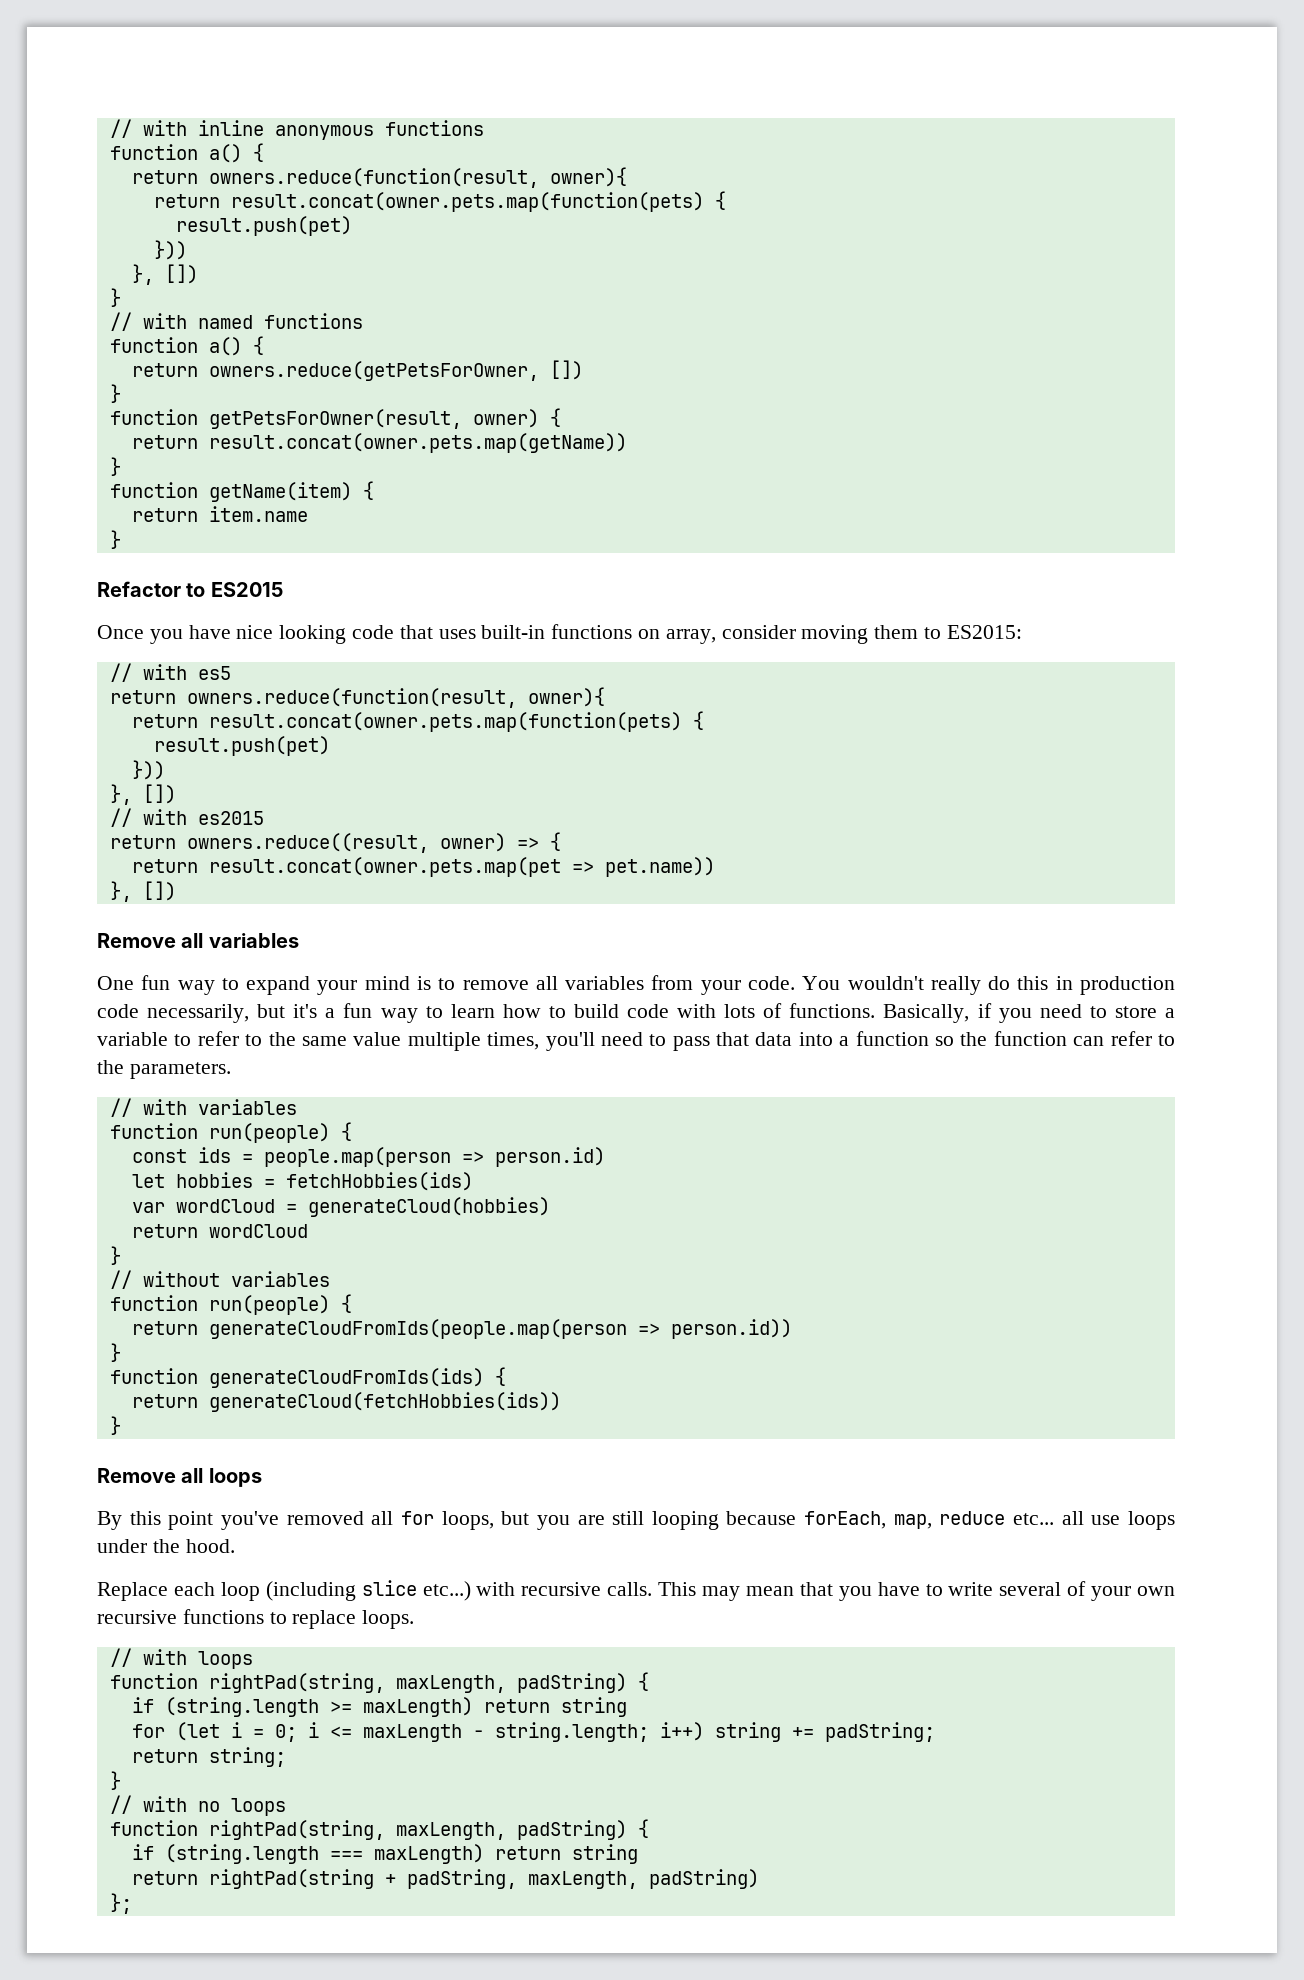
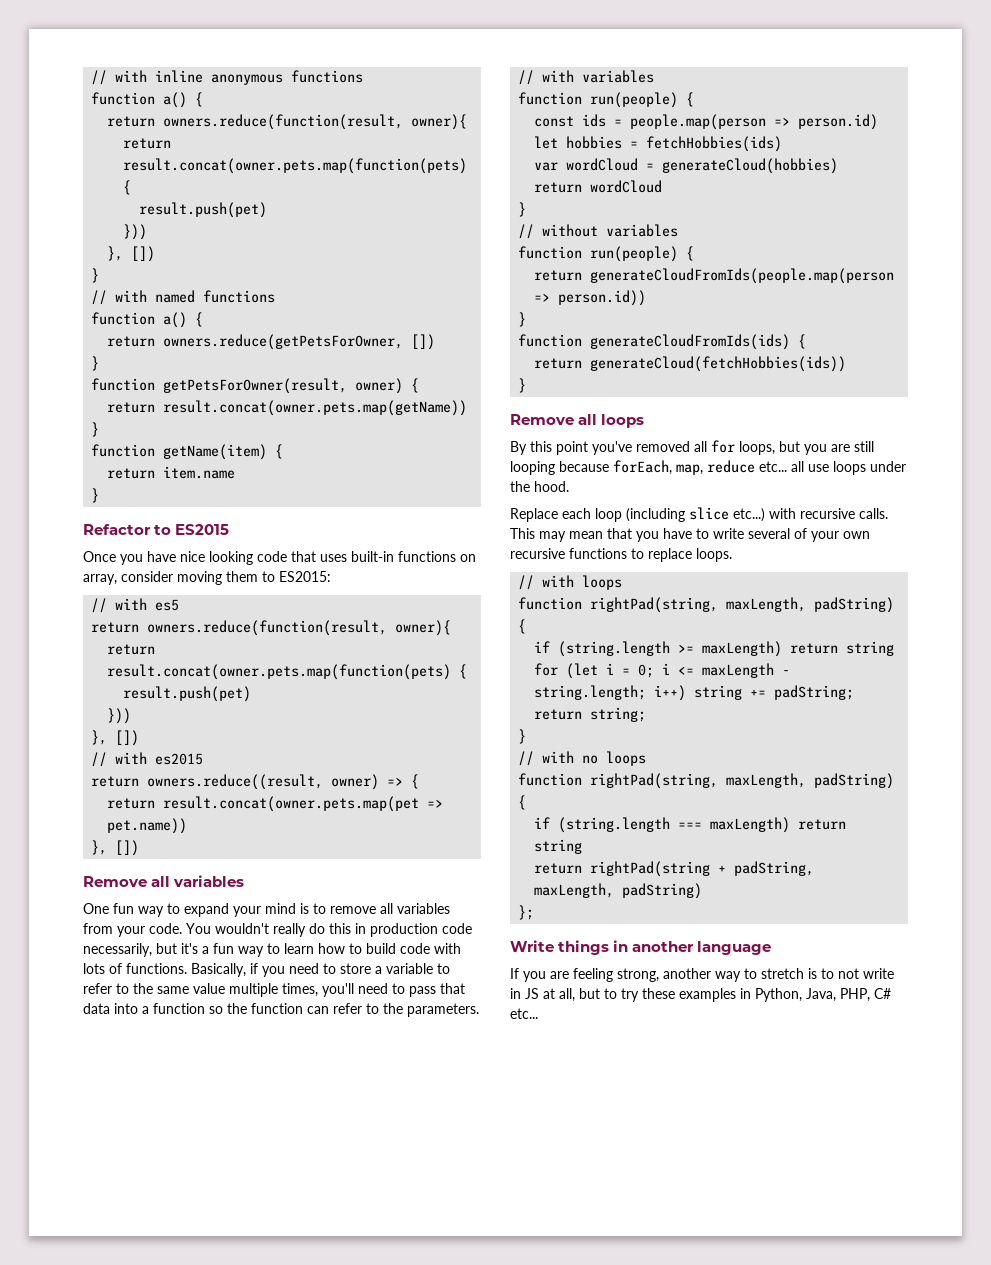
(132, 1903) none -> [510,940,772,955] [510,968,894,982] [510,988,891,1002] [510,1008,538,1019] // Write things in another language // If you are feeling strong, another way to stretch is to not write in JS at all, but to try these examples in Python, Java, PHP, C# etc...

